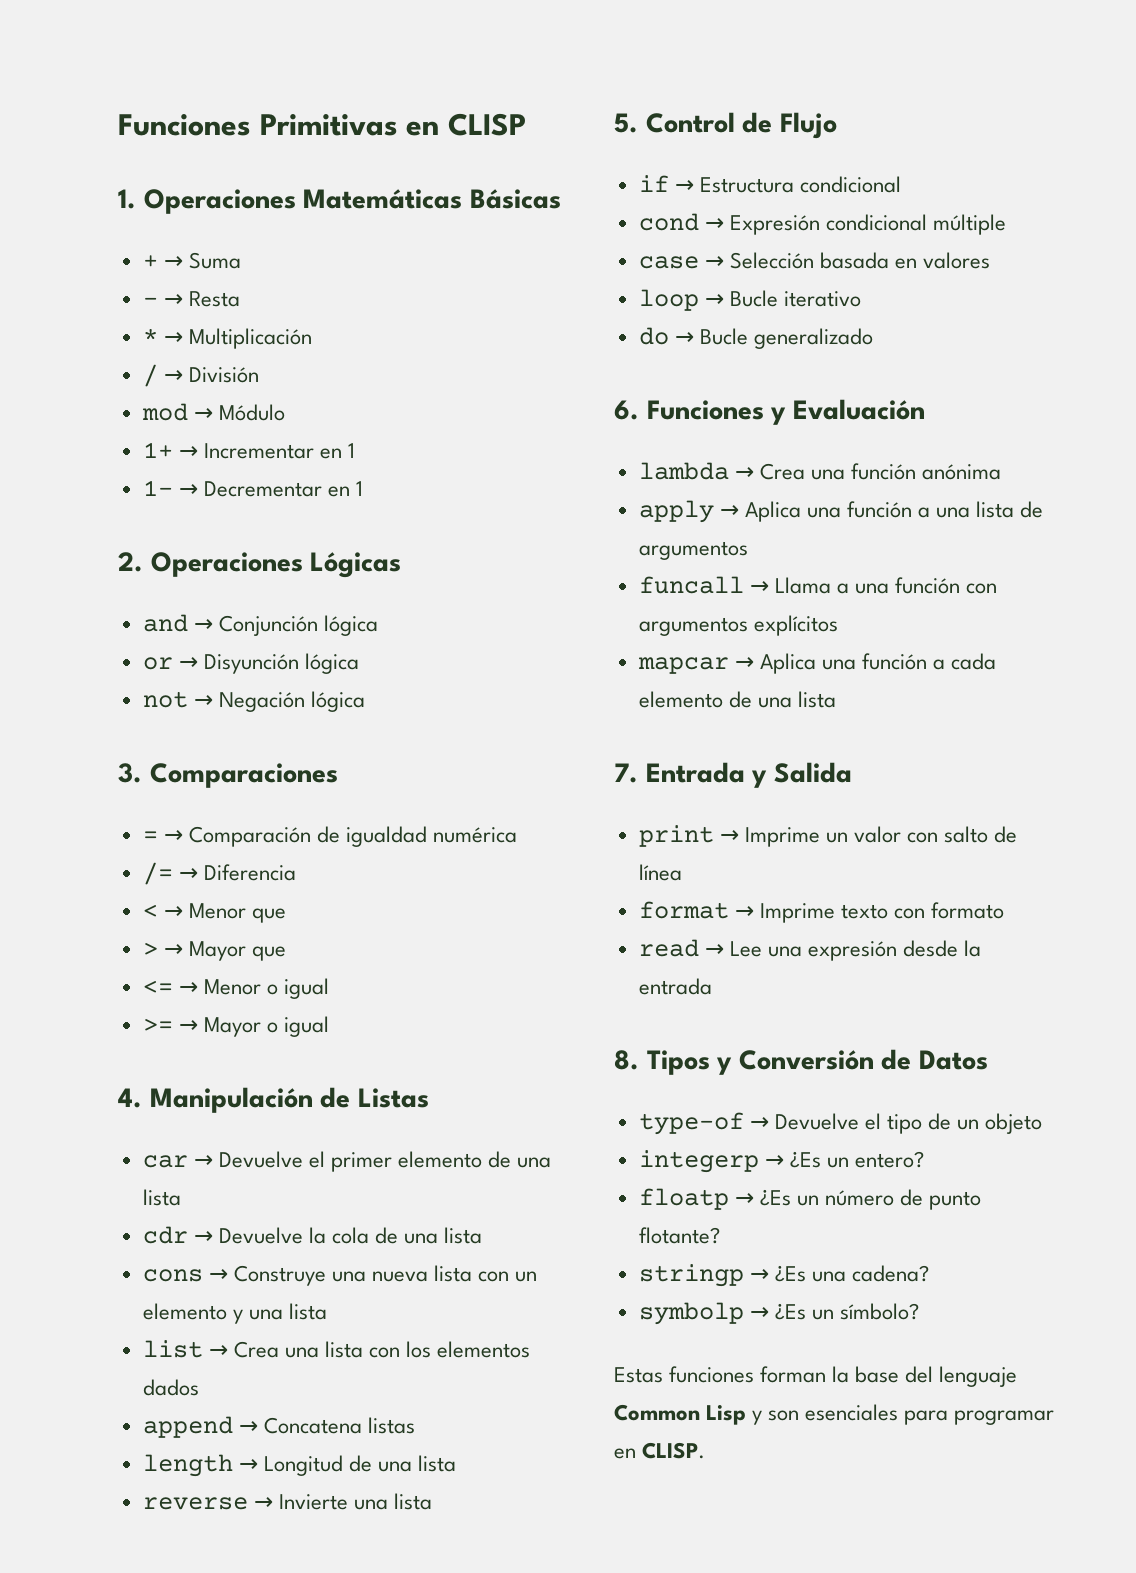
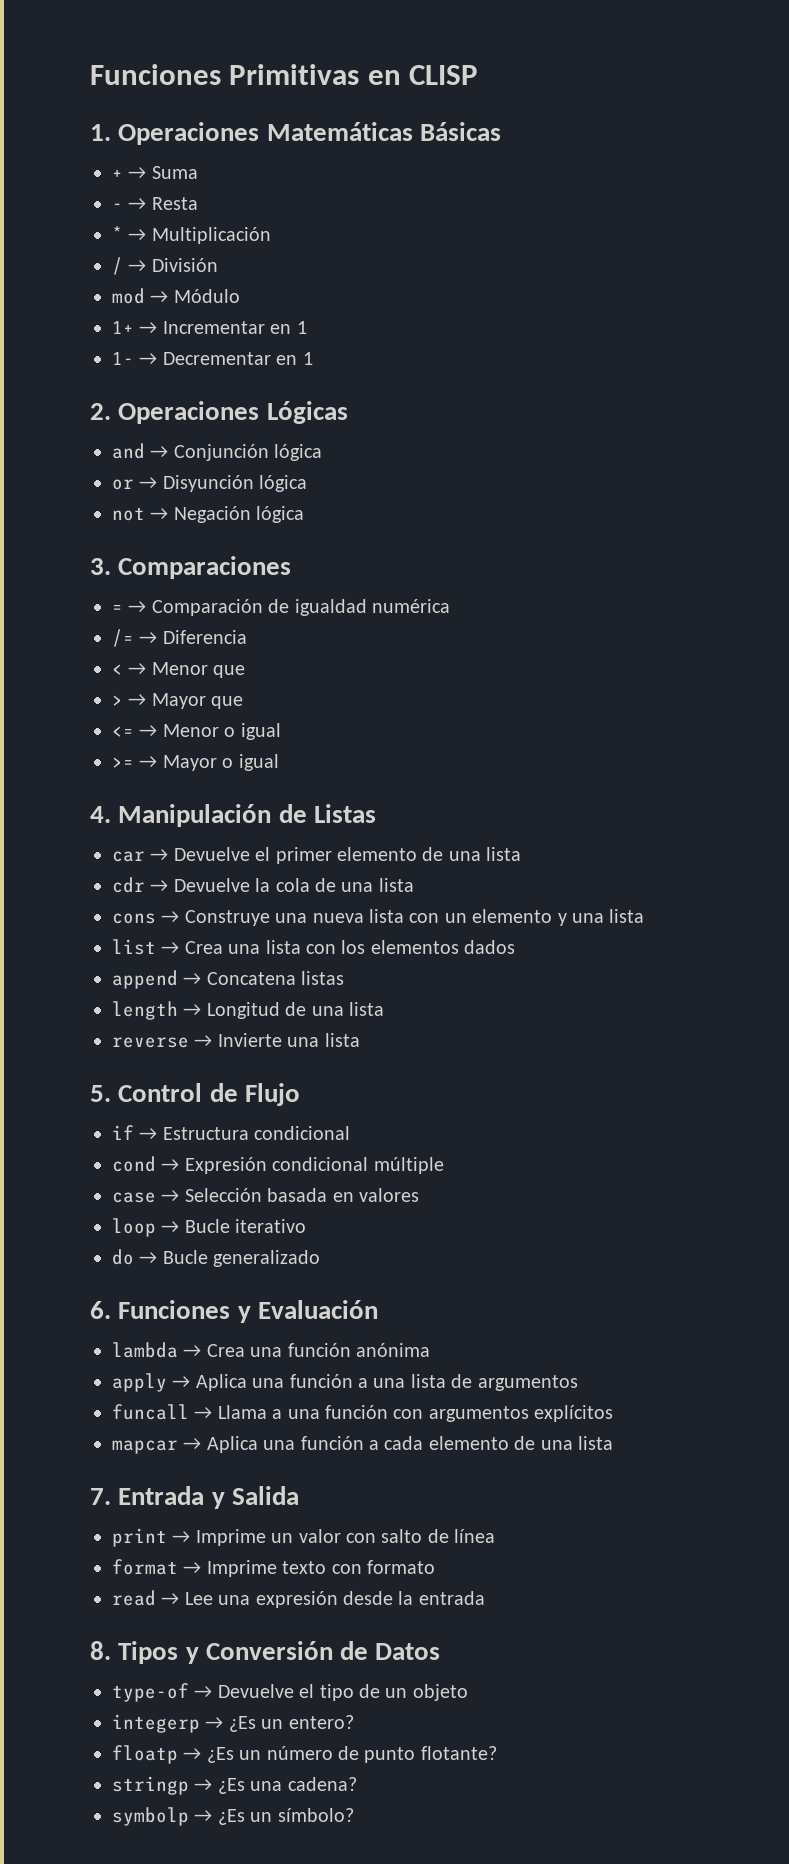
[614,1366,1018,1387] [614,1404,1055,1425] [614,1442,706,1459] // Estas funciones forman la base del lenguaje Common Lisp y son esenciales para programar en CLISP. -> (354, 1815) none

